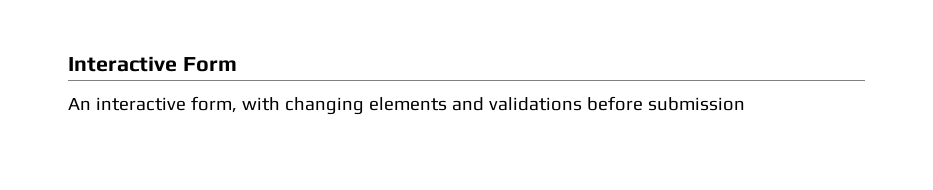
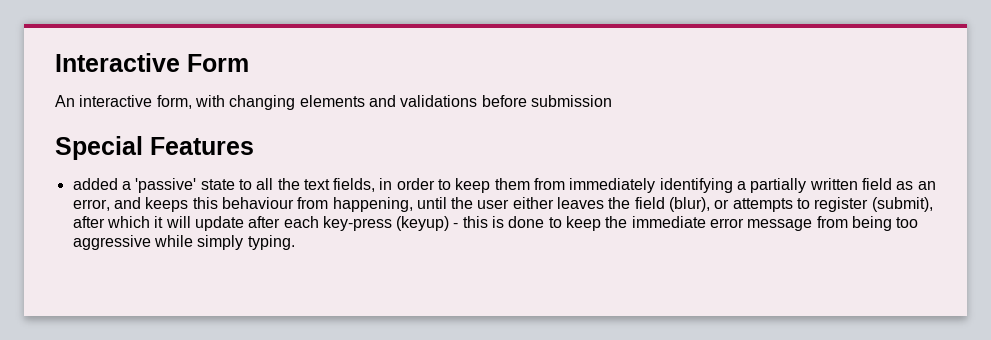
(745, 104) none -> [55,136,254,160] [72,178,936,193] [72,197,933,212] [72,216,919,231] [72,235,295,250] // Special Features // added a 'passive' state to all the text fields, in order to keep them from immediately identifying a partially written field as an error, and keeps this behaviour from happening, until the user either leaves the field (blur), or attempts to register (submit), after which it will update after each key-press (keyup) - this is done to keep the immediate error message from being too aggressive while simply typing.

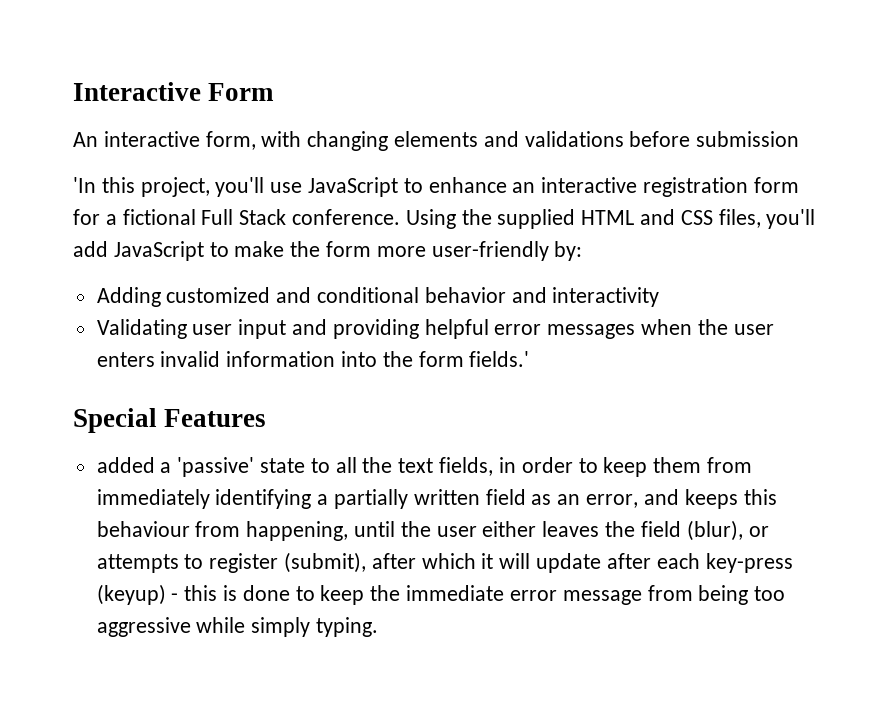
(612, 101) none -> [73,177,799,197] [73,209,816,229] [73,241,583,261] [96,287,660,307] [96,319,774,339] [96,351,530,367] // 'In this project, you'll use JavaScript to enhance an interactive registration form for a fictional Full Stack conference. Using the supplied HTML and CSS files, you'll add JavaScript to make the form more user-friendly by: // Adding customized and conditional behavior and interactivity // Validating user input and providing helpful error messages when the user enters invalid information into the form fields.'

